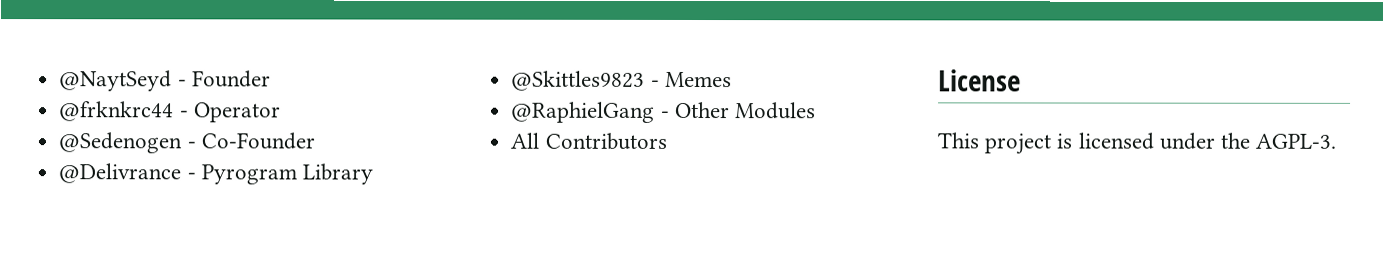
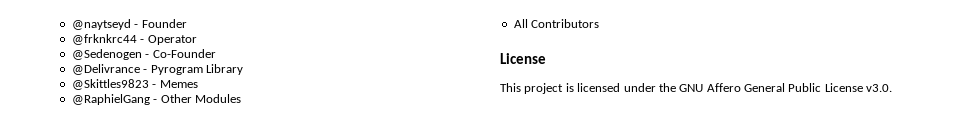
[59,70,173,92] @NaytSeyd -> [71,19,131,30] @naytseyd
[1255,133,1337,149] AGPL-3. -> [679,83,893,92] GNU Affero General Public License v3.0.

